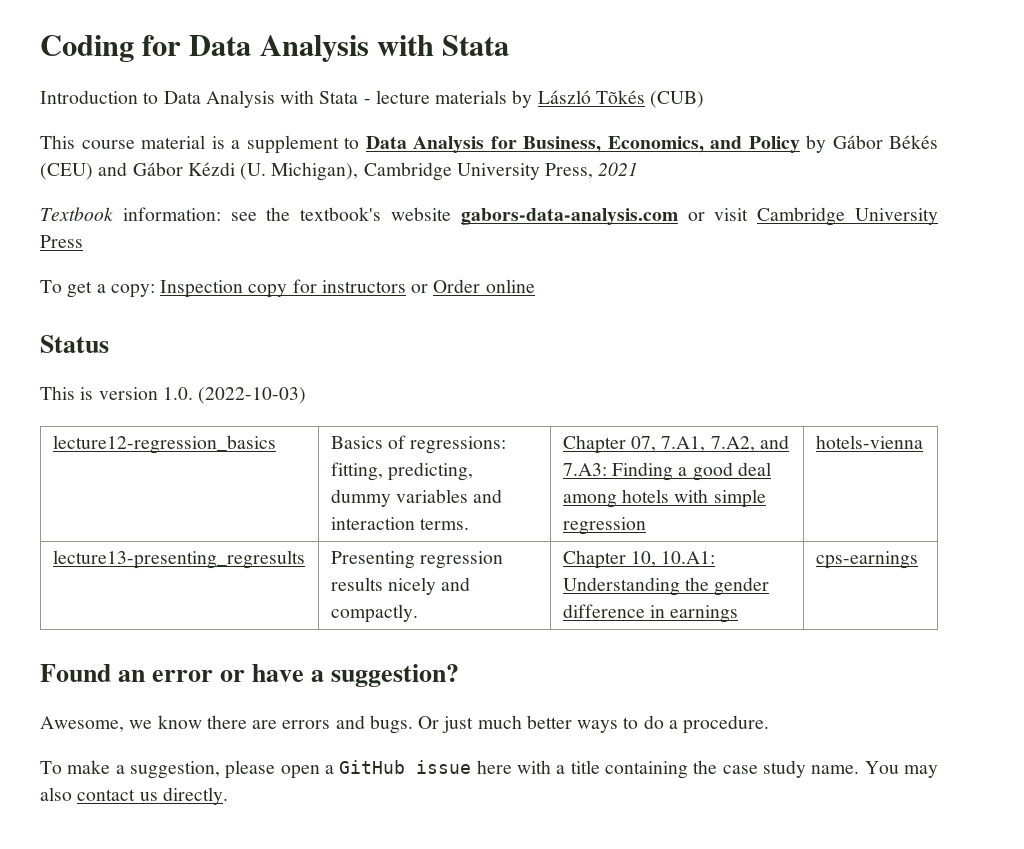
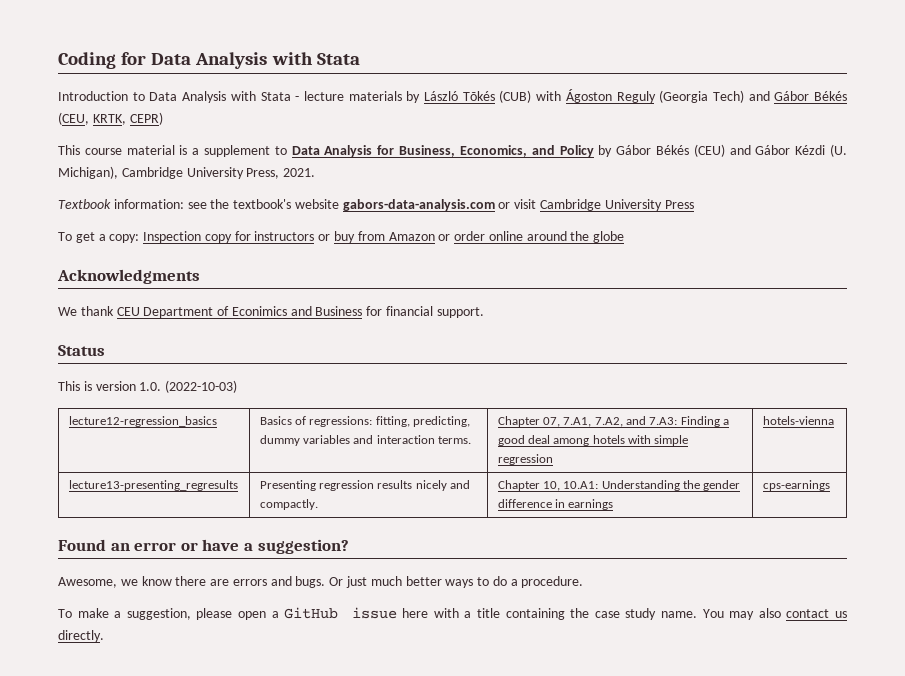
(705, 99) none -> [536,89,848,103] [58,112,163,125] with Ágoston Reguly (Georgia Tech) and Gábor Békés (CEU, KRTK, CEPR)
[598,162,639,176] 2021 -> [283,168,316,177] 2021.
[433,279,535,293] Order online -> [334,231,625,243] [57,269,200,284] [58,306,484,318] buy from Amazon or order online around the globe // Acknowledgments // We thank CEU Department of Econimics and Business for financial support.

